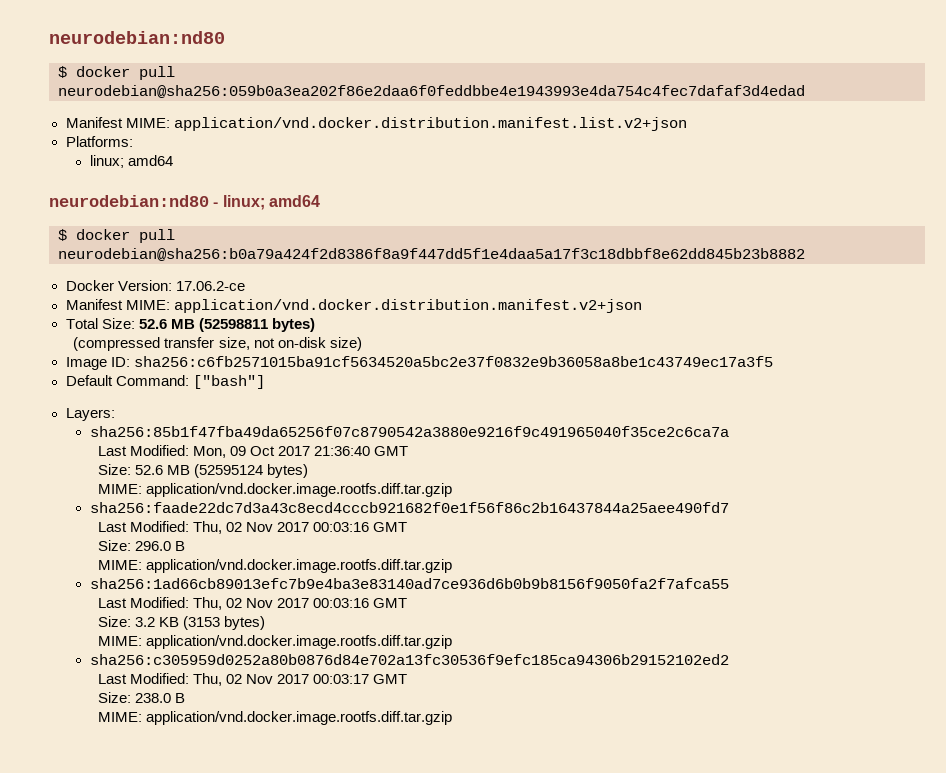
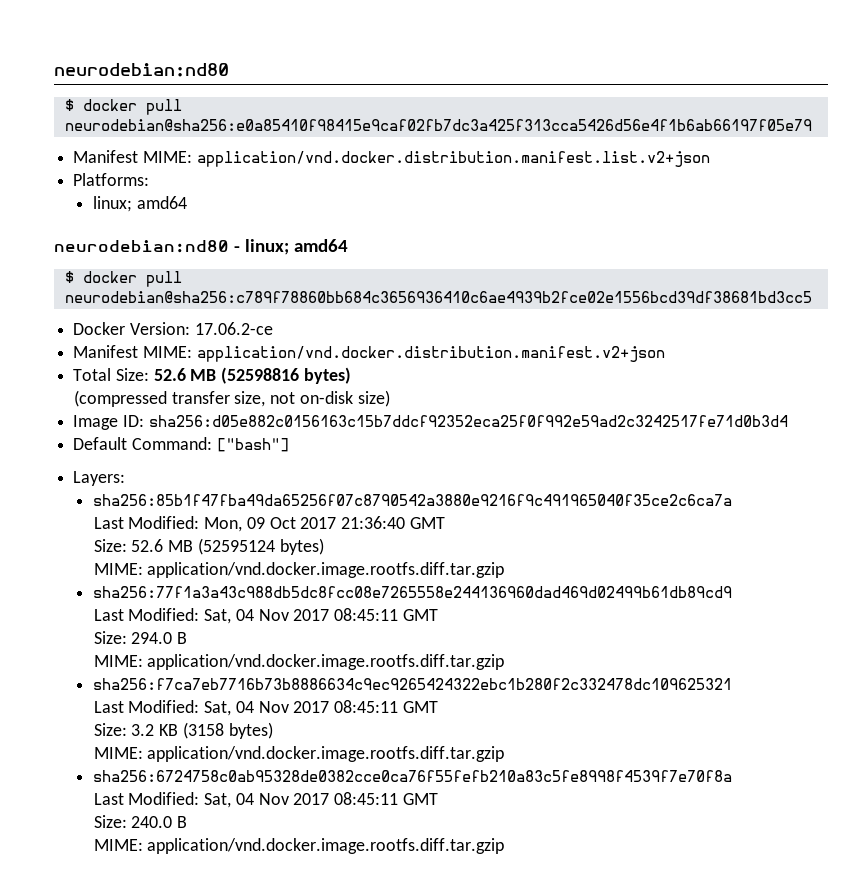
[58,85,805,98] neurodebian@sha256:059b0a3ea202f86e2daa6f0feddbbe4e1943993e4da754c4fec7dafaf3d4edad -> [64,119,812,131] neurodebian@sha256:e0a85410f98415e9caf02fb7dc3a425f313cca5426d56e4f1b6ab66197f05e79
[58,248,805,261] neurodebian@sha256:b0a79a424f2d8386f8a9f447dd5f1e4daa5a17f3c18dbbf8e62dd845b23b8882 -> [64,291,812,303] neurodebian@sha256:c789f78860bb684c3656936410c6ae4939b2fce02e1556bcd39df38681bd3cc5
[198,318,268,332] (52598811 -> [221,367,300,384] (52598816
[133,356,773,367] sha256:c6fb2571015ba91cf5634520a5bc2e37f0832e9b36058a8be1c43749ec17a3f5 -> [148,415,788,427] sha256:d05e882c0156163c15b7ddcf92352eca25f0f992e59ad2c3242517fe71d0b3d4
[89,502,729,513] [97,521,408,534] [97,540,171,551] sha256:faade22dc7d3a43c8ecd4cccb921682f0e1f56f86c2b16437844a25aee490fd7 // Last Modified: Thu, 02 Nov 2017 00:03:16 GMT // Size: 296.0 -> [93,586,733,598] [93,608,438,624] [93,631,173,644] sha256:77f1a3a43c988db5dc8fcc08e7265558e244136960dad469d02499b61db89cd9 // Last Modified: Sat, 04 Nov 2017 08:45:11 GMT // Size: 294.0
[89,578,729,589] [97,597,370,610] sha256:1ad66cb89013efc7b9e4ba3e83140ad7ce936d6b0b9b8156f9050fa2f7afca55 // Last Modified: Thu, 02 Nov 2017 00:03:16 -> [93,678,733,690] [93,700,399,716] sha256:f7ca7eb7716b73b8886634c9ec9265424322ebc1b280f2c332478dc109625321 // Last Modified: Sat, 04 Nov 2017 08:45:11
[182,616,266,630] [97,635,452,649] [89,654,729,665] [97,673,408,686] [97,692,171,703] (3153 bytes) // MIME: application/vnd.docker.image.rootfs.diff.tar.gzip // sha256:c305959d0252a80b0876d84e702a13fc30536f9efc185ca94306b29152102ed2 // Last Modified: Thu, 02 Nov 2017 00:03:17 GMT // Size: 238.0 -> [182,722,273,739] [93,746,505,762] [93,770,733,782] [93,792,438,808] [93,815,173,828] (3158 bytes) // MIME: application/vnd.docker.image.rootfs.diff.tar.gzip // sha256:6724758c0ab95328de0382cce0ca76f55fefb210a83c5fe8998f4539f7e70f8a // Last Modified: Sat, 04 Nov 2017 08:45:11 GMT // Size: 240.0

